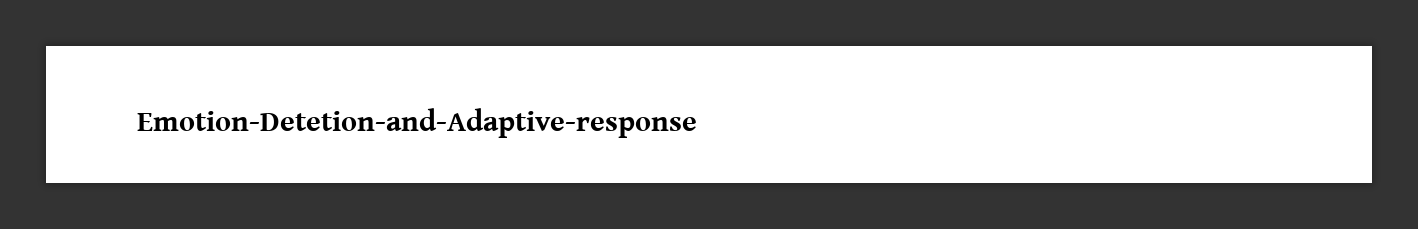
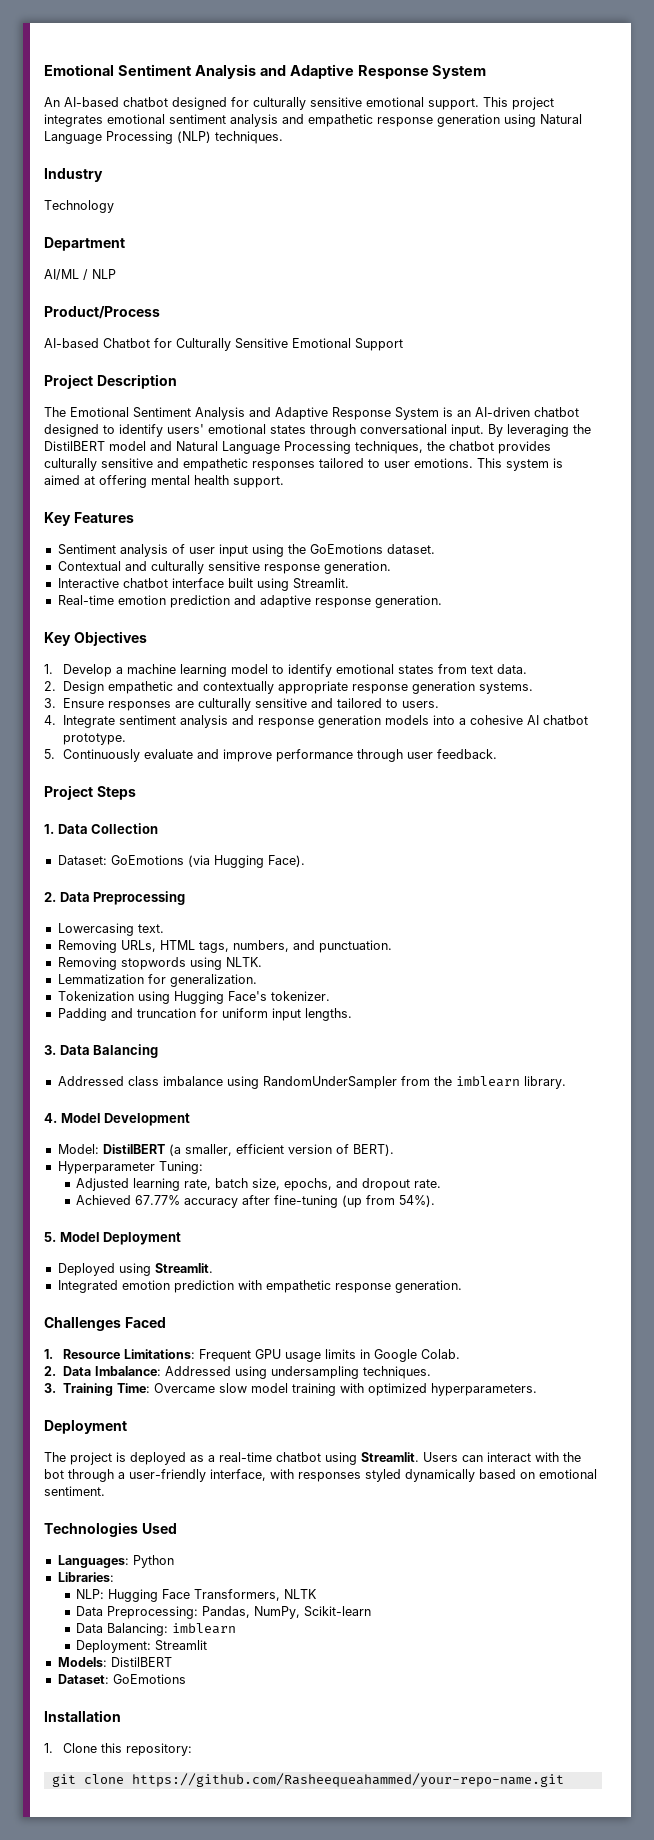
[137,108,697,138] Emotion-Detetion-and-Adaptive-response -> [44,64,487,79] [44,97,554,110] [44,114,582,127] [44,131,283,144] [44,168,103,182] [44,200,114,213] [44,237,125,251] [44,269,116,280] [44,306,160,319] [44,338,403,351] [44,374,177,389] [44,407,579,420] [44,424,591,437] [44,441,551,454] [44,458,563,471] [44,475,284,488] [44,512,134,526] [57,544,435,557] [57,561,391,574] [57,578,349,591] [57,595,442,608] [44,631,147,646] [44,664,527,677] [44,681,533,694] [44,698,439,711] [44,715,588,728] [62,733,126,745] [44,749,497,762] [44,785,136,800] [44,823,159,834] [57,855,305,868] [44,891,186,905] [57,923,164,936] [57,940,392,953] [57,957,262,970] [57,974,257,987] [57,991,330,1004] [57,1008,352,1021] [44,1044,159,1058] [57,1076,566,1089] [44,1113,191,1126] [57,1144,394,1156] [57,1161,203,1174] [76,1178,442,1191] [76,1195,436,1208] [44,1232,182,1245] [57,1263,213,1276] [57,1280,462,1293] [44,1317,166,1331] [44,1349,460,1362] [44,1366,431,1379] [44,1383,537,1396] [44,1420,127,1434] [44,1452,581,1465] [44,1469,597,1482] [44,1486,105,1496] [44,1522,177,1537] [57,1555,174,1568] [57,1572,114,1582] [76,1589,318,1602] [76,1606,372,1619] [76,1623,237,1636] [76,1640,208,1653] [57,1657,172,1667] [57,1674,186,1684] [44,1710,121,1722] [44,1743,192,1756] [51,1773,564,1787] Emotional Sentiment Analysis and Adaptive Response System // An AI-based chatbot designed for culturally sensitive emotional support. This project integrates emotional sentiment analysis and empathetic response generation using Natural Language Processing (NLP) techniques. // Industry // Technology // Department // AI/ML / NLP // Product/Process // AI-based Chatbot for Culturally Sensitive Emotional Support // Project Description // The Emotional Sentiment Analysis and Adaptive Response System is an AI-driven chatbot designed to identify users' emotional states through conversational input. By leveraging the DistilBERT model and Natural Language Processing techniques, the chatbot provides culturally sensitive and empathetic responses tailored to user emotions. This system is aimed at offering mental health support. // Key Features // Sentiment analysis of user input using the GoEmotions dataset. // Contextual and culturally sensitive response generation. // Interactive chatbot interface built using Streamlit. // Real-time emotion prediction and adaptive response generation. // Key Objectives // 1. Develop a machine learning model to identify emotional states from text data. // 2. Design empathetic and contextually appropriate response generation systems. // 3. Ensure responses are culturally sensitive and tailored to users. // 4. Integrate sentiment analysis and response generation models into a cohesive AI chatbot prototype. // 5. Continuously evaluate and improve performance through user feedback. // Project Steps // 1. Data Collection // Dataset: GoEmotions (via Hugging Face). // 2. Data Preprocessing // Lowercasing text. // Removing URLs, HTML tags, numbers, and punctuation. // Removing stopwords using NLTK. // Lemmatization for generalization. // Tokenization using Hugging Face's tokenizer. // Padding and truncation for uniform input lengths. // 3. Data Balancing // Addressed class imbalance using RandomUnderSampler from the imblearn library. // 4. Model Development // Model: DistilBERT (a smaller, efficient version of BERT). // Hyperparameter Tuning: // Adjusted learning rate, batch size, epochs, and dropout rate. // Achieved 67.77% accuracy after fine-tuning (up from 54%). // 5. Model Deployment // Deployed using Streamlit. // Integrated emotion prediction with empathetic response generation. // Challenges Faced // 1. Resource Limitations: Frequent GPU usage limits in Google Colab. // 2. Data Imbalance: Addressed using undersampling techniques. // 3. Training Time: Overcame slow model training with optimized hyperparameters. // Deployment // The project is deployed as a real-time chatbot using Streamlit. Users can interact with the bot through a user-friendly interface, with responses styled dynamically based on emotional sentiment. // Technologies Used // Languages: Python // Libraries: // NLP: Hugging Face Transformers, NLTK // Data Preprocessing: Pandas, NumPy, Scikit-learn // Data Balancing: imblearn // Deployment: Streamlit // Models: DistilBERT // Dataset: GoEmotions // Installation // 1. Clone this repository: // git clone https://github.com/Rasheequeahammed/your-repo-name.git

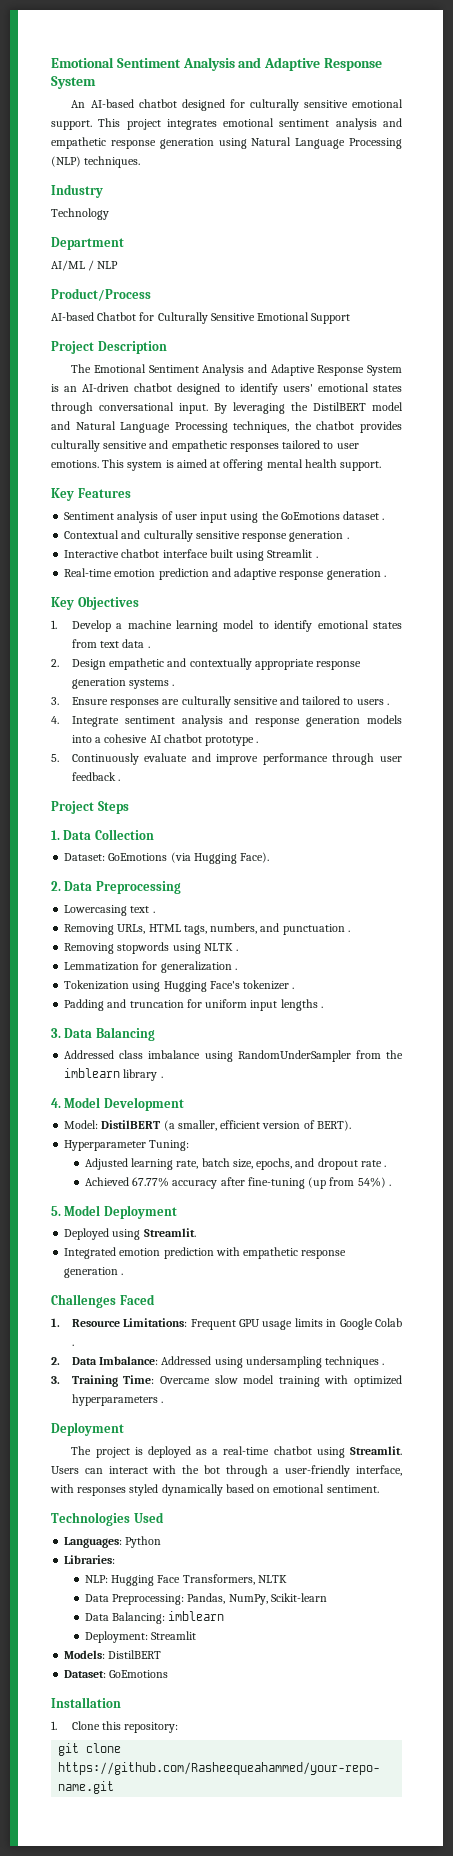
[386,544,435,554] dataset. -> [343,511,385,520] dataset .
[323,561,391,574] generation. -> [289,531,349,542] generation .
[292,578,349,589] Streamlit. -> [267,549,318,558] Streamlit .
[374,595,442,608] generation. -> [326,569,386,580] generation .
[496,664,527,674] data. -> [122,639,150,648] data .
[478,682,533,694] systems. -> [129,679,175,689] systems .
[401,701,439,708] users. -> [356,699,389,705] users .
[62,733,126,745] prototype. -> [204,736,259,746] prototype .
[436,749,497,759] feedback. -> [71,772,121,781] feedback .
[137,924,164,933] text. -> [130,906,155,913] text .
[318,940,392,953] punctuation. -> [282,924,350,935] punctuation .
[225,957,262,967] NLTK. -> [203,943,239,951] NLTK .
[169,974,257,987] generalization. -> [160,961,237,973] generalization .
[270,991,330,1001] tokenizer. -> [243,980,295,990] tokenizer .
[304,1008,352,1021] lengths. -> [280,999,323,1011] lengths .
[523,1076,566,1089] library. -> [123,1069,163,1081] library .
[414,1179,442,1188] rate. -> [360,1160,387,1167] rate .
[399,1195,436,1207] 54%). -> [357,1177,391,1188] 54%) .
[394,1280,462,1293] generation. -> [64,1267,124,1278] generation .
[420,1349,460,1359] Colab. -> [375,1318,403,1327] [71,1344,74,1346] Colab .
[362,1366,431,1379] techniques. -> [324,1356,385,1368] techniques .
[430,1383,537,1396] hyperparameters. -> [71,1394,164,1406] hyperparameters .

